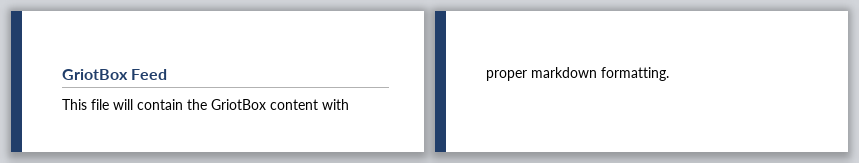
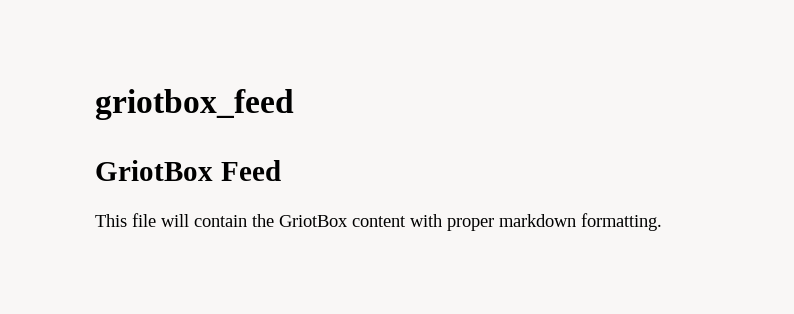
(62, 74) none -> [95,89,294,120] griotbox_feed //

